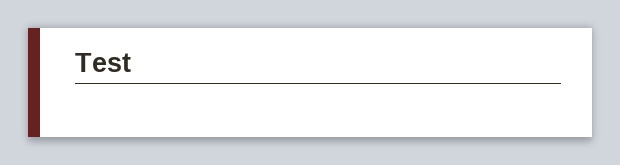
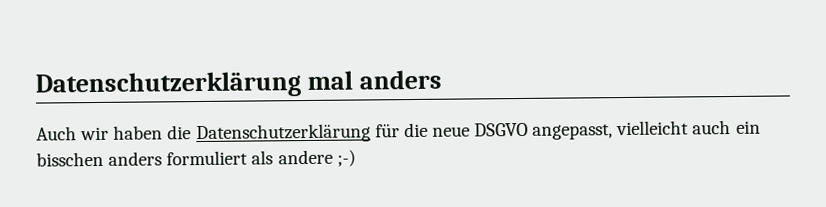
[75,53,131,72] Test -> [35,69,443,99] [36,120,761,144] [36,149,356,167] Datenschutzerklärung mal anders // Auch wir haben die Datenschutzerklärung für die neue DSGVO angepasst, vielleicht auch ein bisschen anders formuliert als andere ;-)

